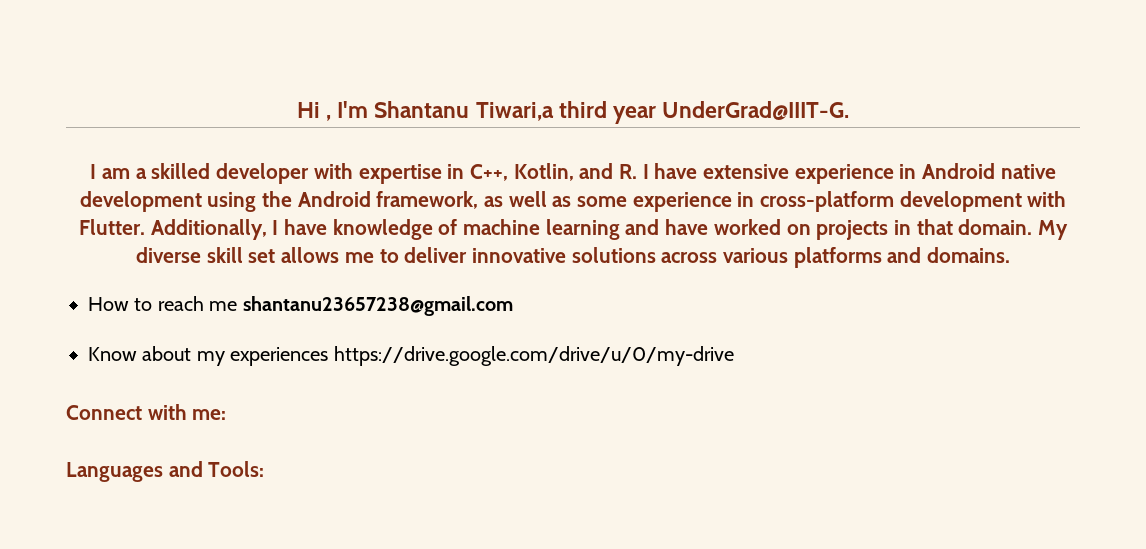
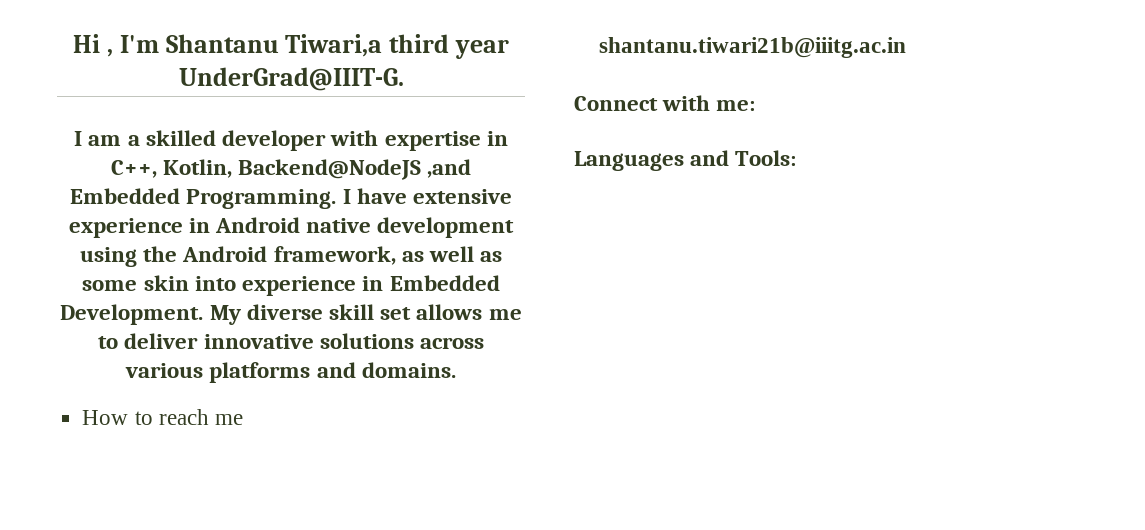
[579,163,637,179] and R. -> [238,159,472,180] [70,188,337,209] Backend@NodeJS ,and Embedded Programming.
[632,191,1067,212] [79,219,1033,240] experience in cross-platform development with Flutter. Additionally, I have knowledge of machine learning and have worked on projects in that domain. -> [143,275,500,296] [60,304,204,325] skin into experience in Embedded Development.
[242,296,513,316] [88,346,734,366] shantanu23657238@gmail.com // Know about my experiences https://drive.google.com/drive/u/0/my-drive -> [599,37,907,58] shantanu.tiwari21b@iiitg.ac.in

